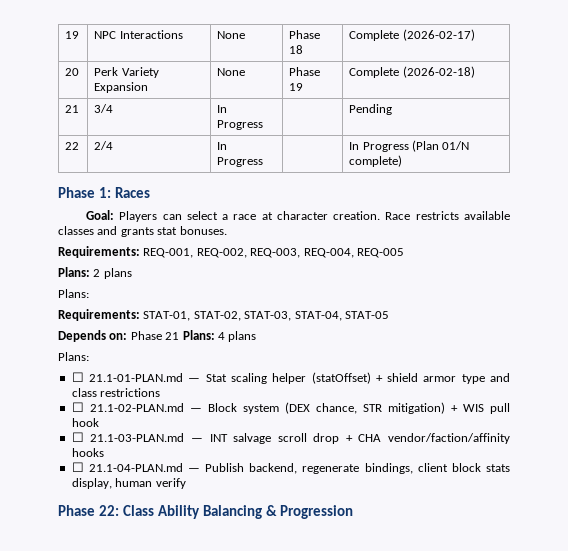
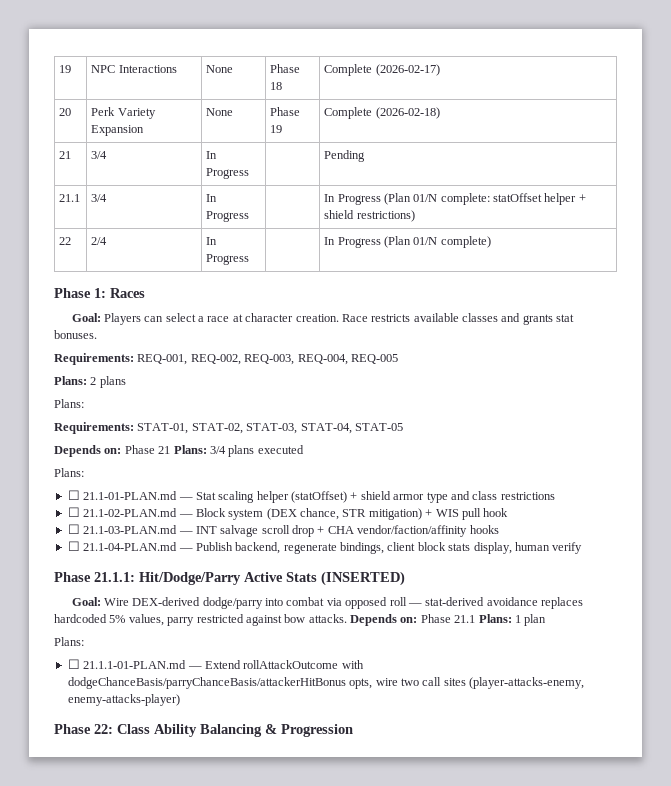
(393, 109) none -> [59,194,81,202] [91,194,108,202] [206,194,218,202] [206,211,250,222] [324,193,586,205] [324,210,415,222] // 21.1 | 3/4 | In Progress | | In Progress (Plan 01/N complete: statOffset helper + shield restrictions)
[217,331,257,342] 4 plans -> [209,445,304,457] 3/4 plans executed
(186, 483) none -> [54,571,405,586] [71,597,584,609] [54,614,547,626] [54,637,84,646] [67,659,364,669] [67,677,584,689] [67,694,180,706] // Phase 21.1.1: Hit/Dodge/Parry Active Stats (INSERTED) // Goal: Wire DEX-derived dodge/parry into combat via opposed roll — stat-derived avoidance replaces hardcoded 5% values, parry restricted against bow attacks. Depends on: Phase 21.1 Plans: 1 plan // Plans: // ☐ 21.1.1-01-PLAN.md — Extend rollAttackOutcome with dodgeChanceBasis/parryChanceBasis/attackerHitBonus opts, wire two call sites (player-attacks-enemy, enemy-attacks-player)

